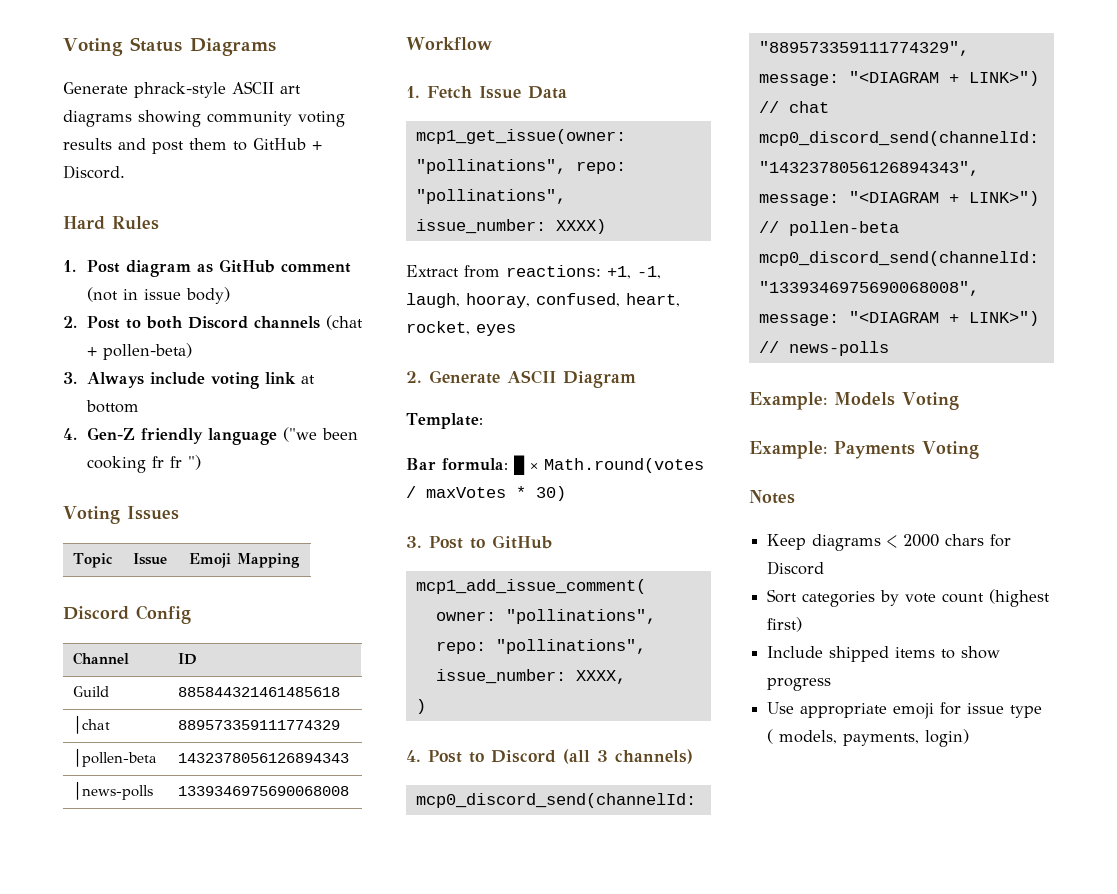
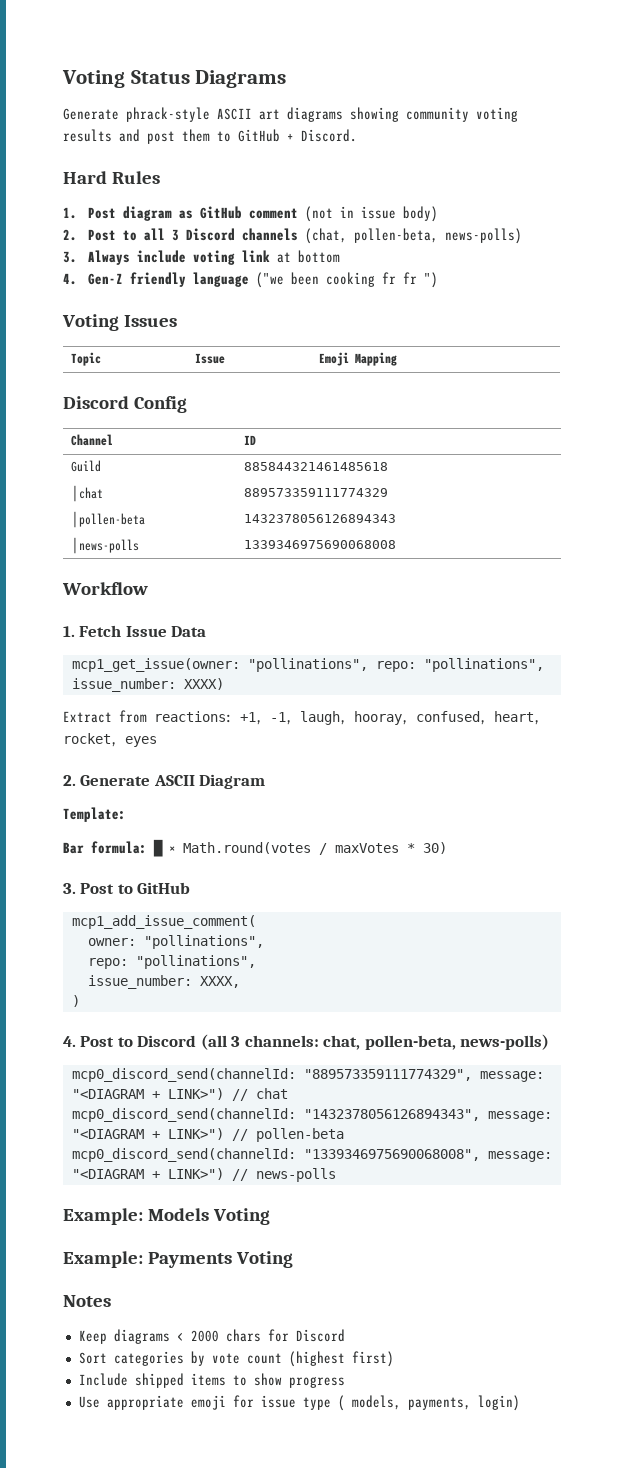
[146,315,364,330] [87,343,193,360] both Discord channels (chat + pollen-beta) -> [144,228,523,244] all 3 Discord channels (chat, pollen-beta, news-polls)
[615,749,693,764] channels) -> [244,1034,550,1050] channels: chat, pollen-beta, news-polls)

